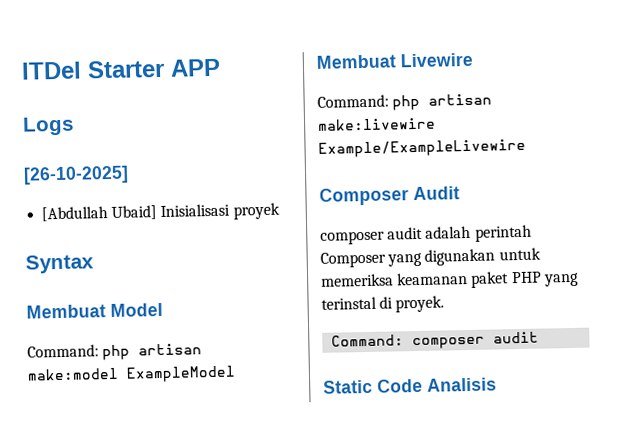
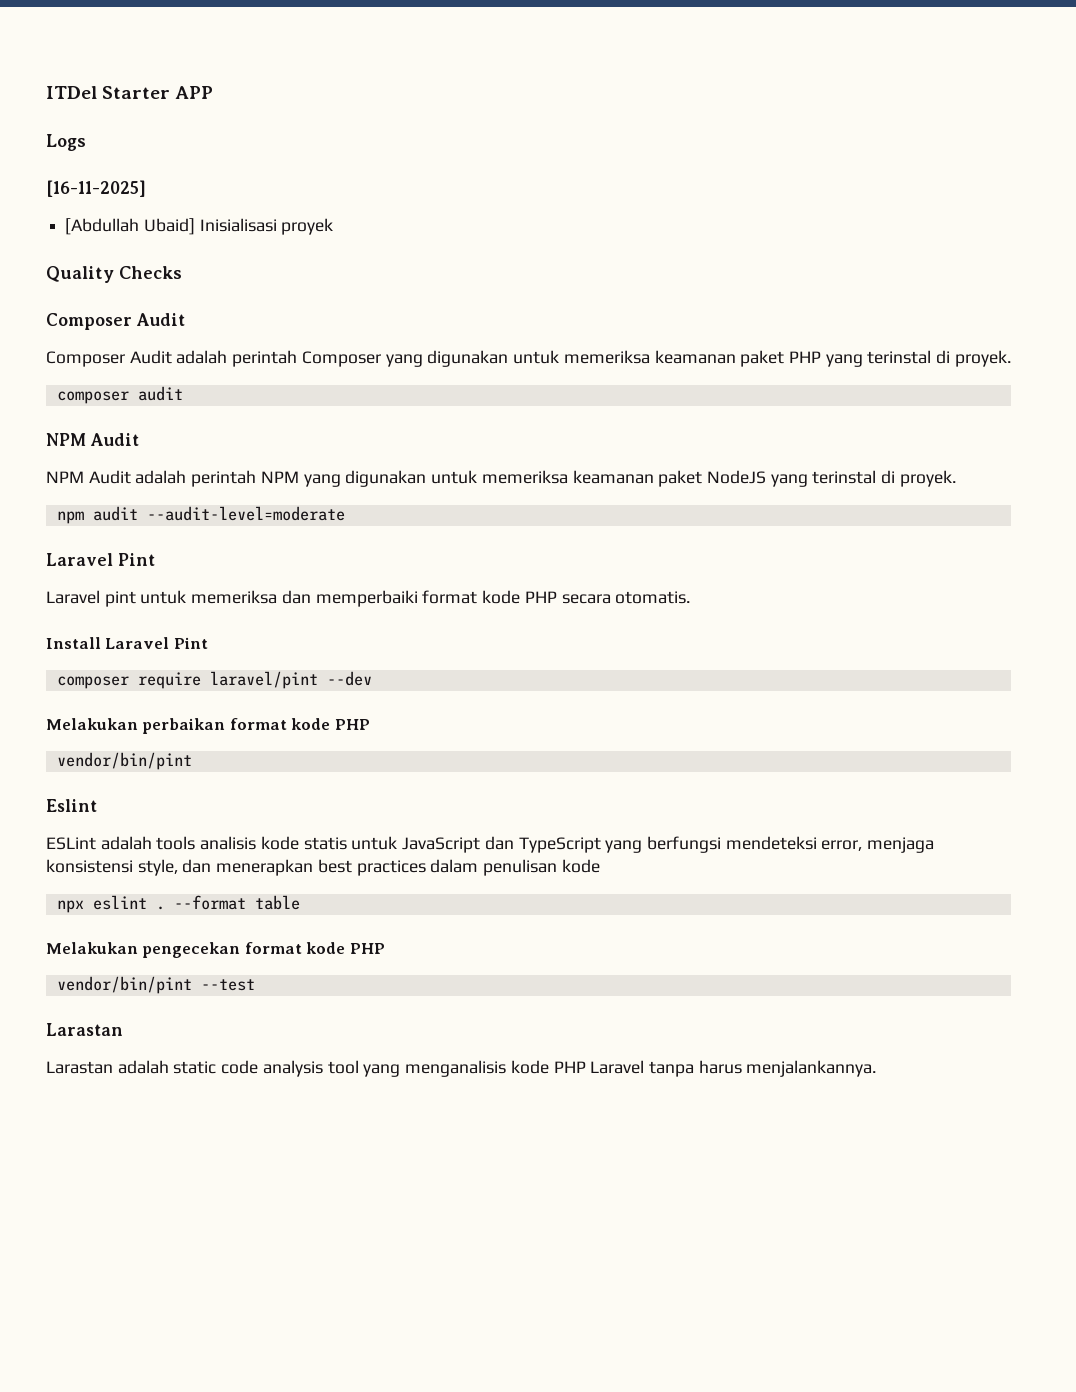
[23,165,129,185] [26-10-2025] -> [46,180,146,197] [16-11-2025]
[25,254,94,274] [26,302,163,319] [27,343,203,361] [27,365,236,383] [316,52,473,69] [317,93,493,111] [317,117,436,131] [318,138,526,158] Syntax // Membuat Model // Command: php artisan make:model ExampleModel // Membuat Livewire // Command: php artisan make:livewire Example/ExampleLivewire -> [46,266,182,283] Quality Checks
[320,226,424,245] composer audit -> [46,350,172,367] Composer Audit
[331,334,405,347] Command: -> (1011, 358) none
[323,377,497,394] Static Code Analisis -> [46,433,139,446] [46,470,956,487] [56,506,345,524] [46,553,155,566] [46,590,691,607] [46,637,208,649] [56,671,372,689] [46,718,370,734] [56,752,192,770] [46,799,97,812] [46,836,935,853] [46,859,600,876] [56,895,300,913] [46,942,385,958] [56,976,255,994] [46,1023,123,1036] [46,1060,877,1077] NPM Audit // NPM Audit adalah perintah NPM yang digunakan untuk memeriksa keamanan paket NodeJS yang terinstal di proyek. // npm audit --audit-level=moderate // Laravel Pint // Laravel pint untuk memeriksa dan memperbaiki format kode PHP secara otomatis. // Install Laravel Pint // composer require laravel/pint --dev // Melakukan perbaikan format kode PHP // vendor/bin/pint // Eslint // ESLint adalah tools analisis kode statis untuk JavaScript dan TypeScript yang berfungsi mendeteksi error, menjaga konsistensi style, dan menerapkan best practices dalam penulisan kode // npx eslint . --format table // Melakukan pengecekan format kode PHP // vendor/bin/pint --test // Larastan // Larastan adalah static code analysis tool yang menganalisis kode PHP Laravel tanpa harus menjalankannya.

